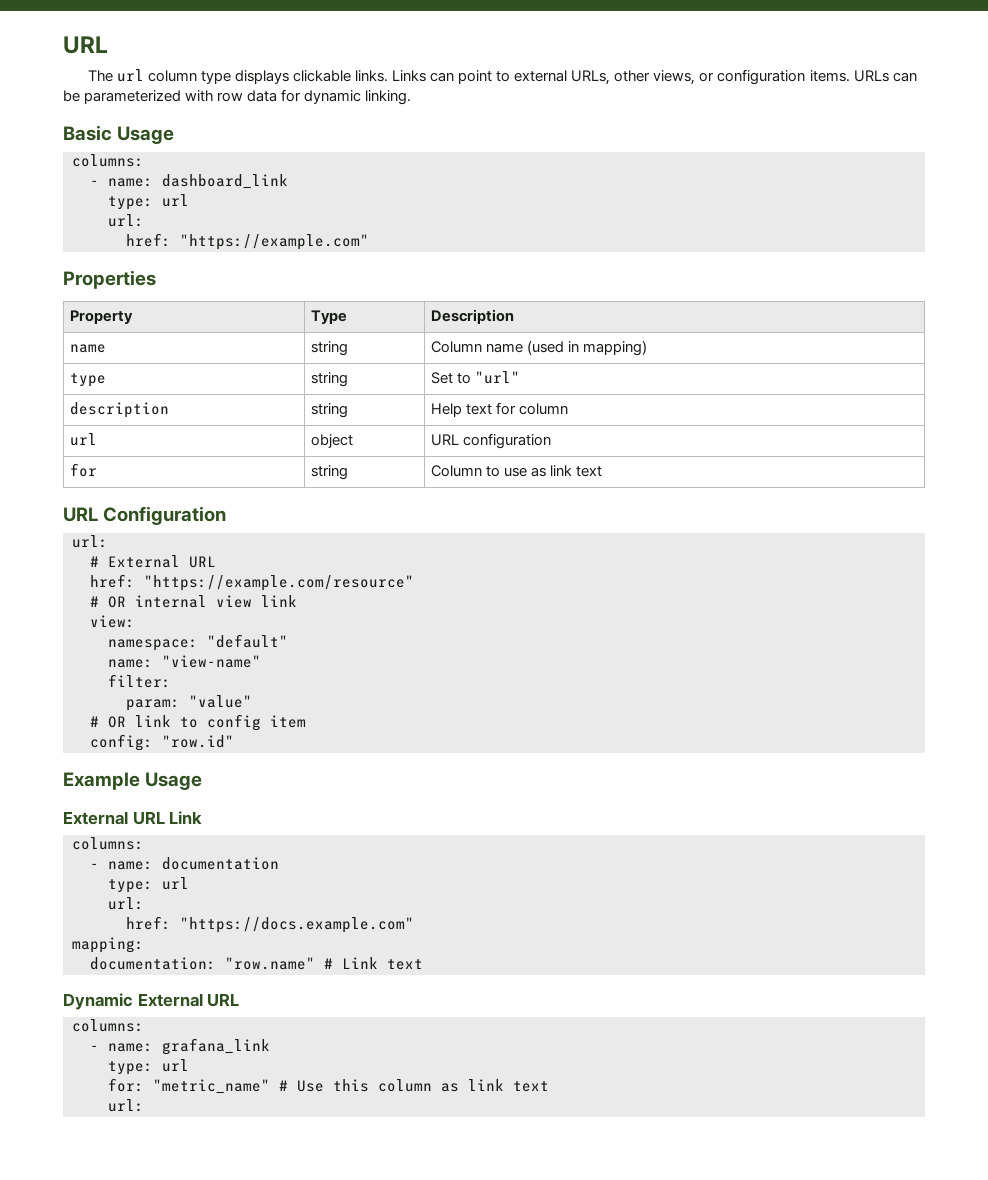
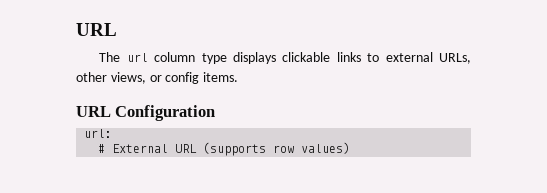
[354,70,493,84] links. Links can point -> [336,52,361,62] links
[717,69,806,85] configuration -> [165,72,200,84] config
[853,70,917,82] [63,89,412,105] [63,125,175,144] [72,154,144,167] [90,174,288,189] [108,194,189,210] [108,214,144,227] [126,233,369,250] [63,270,156,289] [69,310,133,324] [310,310,347,324] [430,309,514,324] [69,344,106,353] [310,341,348,356] [430,340,648,356] [69,373,106,387] [310,372,348,387] [430,371,521,384] [69,402,169,418] [310,403,348,418] [430,402,569,417] [69,433,97,446] [310,434,353,448] [430,433,551,449] [69,463,97,477] [310,465,348,480] [430,465,603,477] URLs can be parameterized with row data for dynamic linking. // Basic Usage // columns: // - name: dashboard_link // type: url // url: // href: "https://example.com" // Properties // Property | Type | Description // name | string | Column name (used in mapping) // type | string | Set to "url" // description | string | Help text for column // url | object | URL configuration // for | string | Column to use as link text -> (239, 77) none
[90,574,414,591] [90,595,297,608] [90,615,135,628] [108,634,288,651] [108,655,261,668] [108,674,171,688] [126,695,252,711] [90,714,306,731] [90,734,234,751] [63,772,203,790] [63,811,203,825] [72,837,144,850] [90,857,279,870] [108,877,189,893] [108,897,144,910] [126,916,414,933] [72,937,144,953] [90,957,423,970] [63,993,240,1010] [72,1019,144,1032] [90,1038,270,1055] [108,1059,189,1075] [108,1078,549,1094] [108,1099,144,1112] // href: "https://example.com/resource" // # OR internal view link // view: // namespace: "default" // name: "view-name" // filter: // param: "value" // # OR link to config item // config: "row.id" // Example Usage // External URL Link // columns: // - name: documentation // type: url // url: // href: "https://docs.example.com" // mapping: // documentation: "row.name" # Link text // Dynamic External URL // columns: // - name: grafana_link // type: url // for: "metric_name" # Use this column as link text // url: -> [203,142,351,156] (supports row values)

